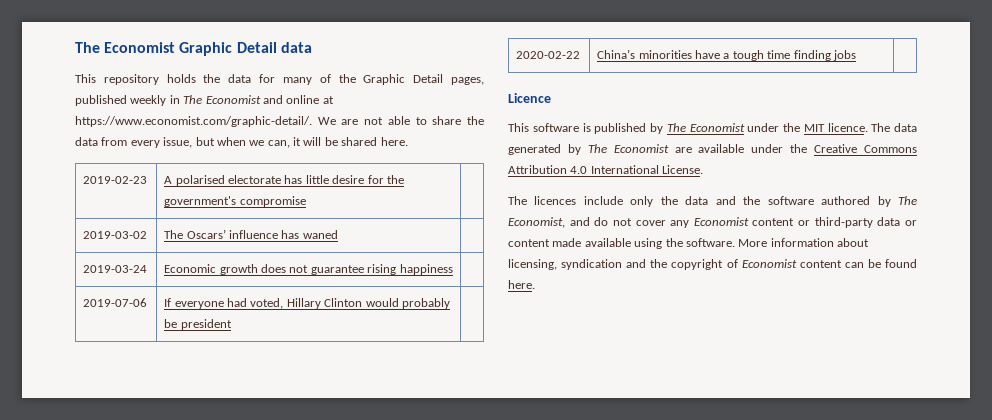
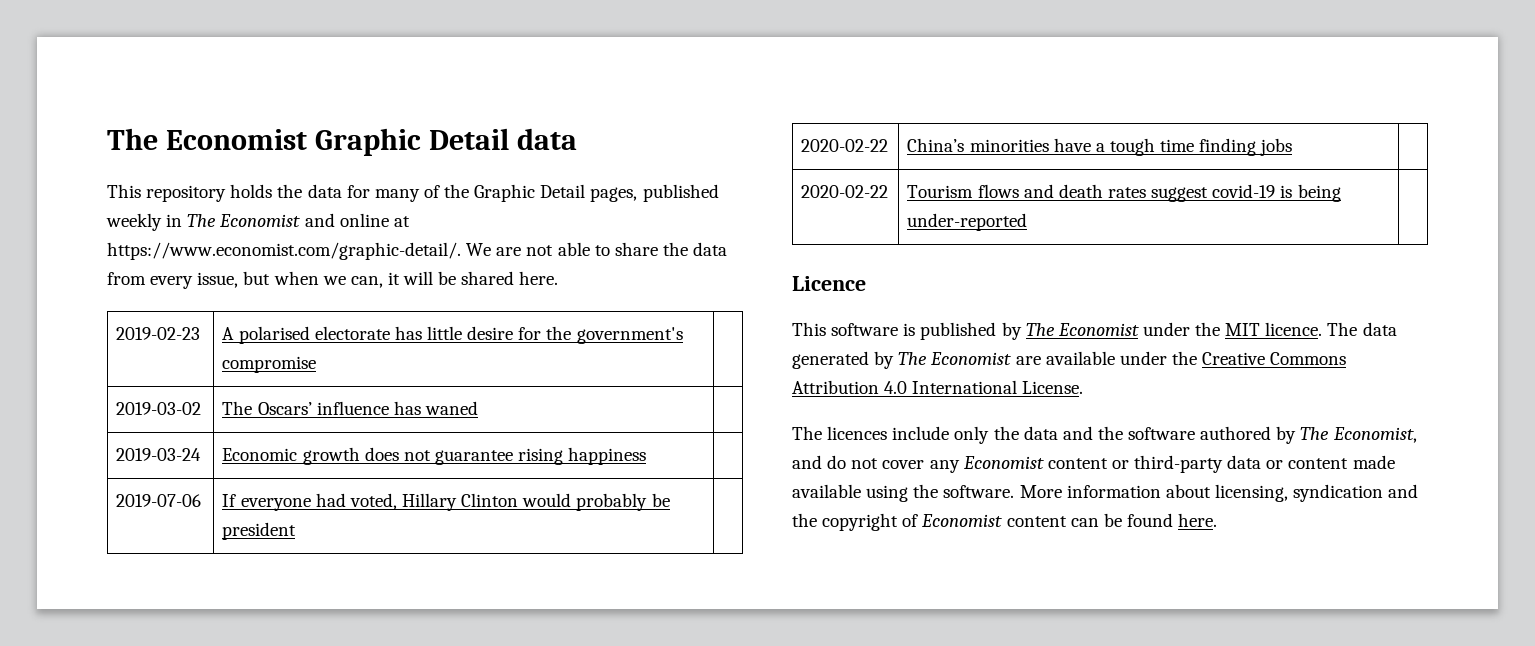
(856, 55) none -> [801,185,889,198] [907,184,1341,202] [907,213,1028,231] // 2020-02-22 | Tourism flows and death rates suggest covid-19 is being under-reported |

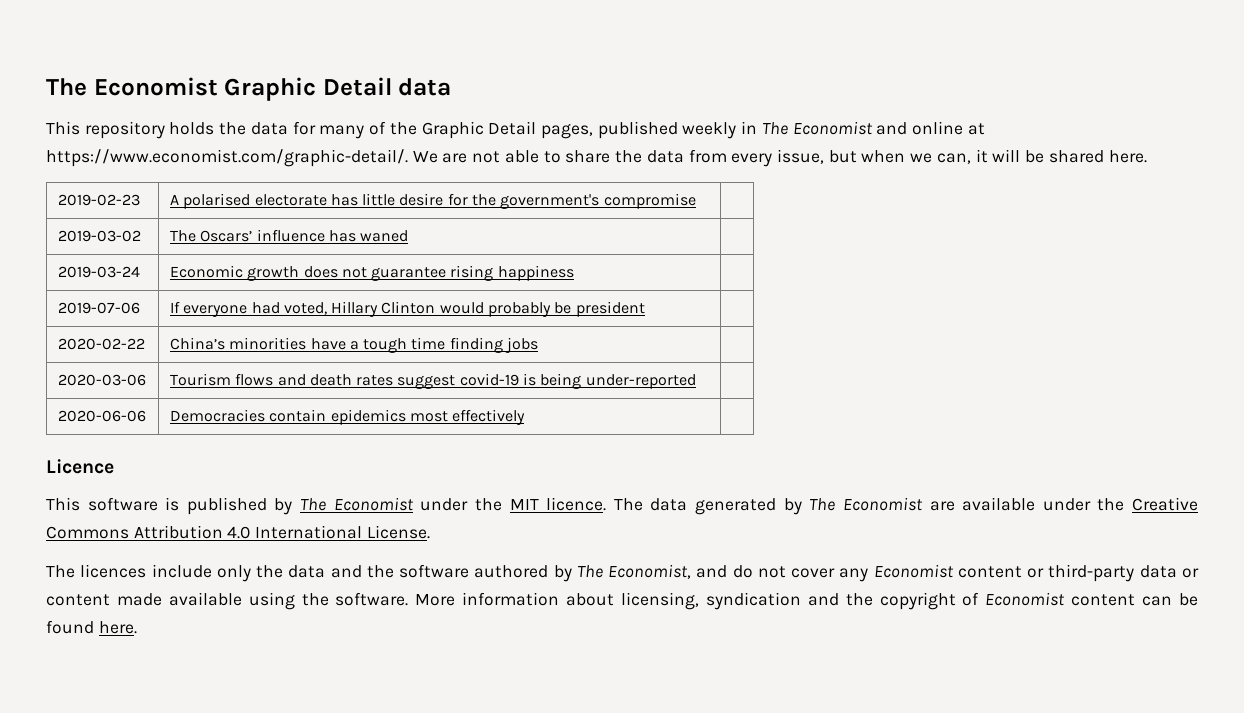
[801,185,889,198] 2020-02-22 -> [57,374,146,386] 2020-03-06
(1028, 222) none -> [57,410,146,422] [169,409,526,425] // 2020-06-06 | Democracies contain epidemics most effectively |

